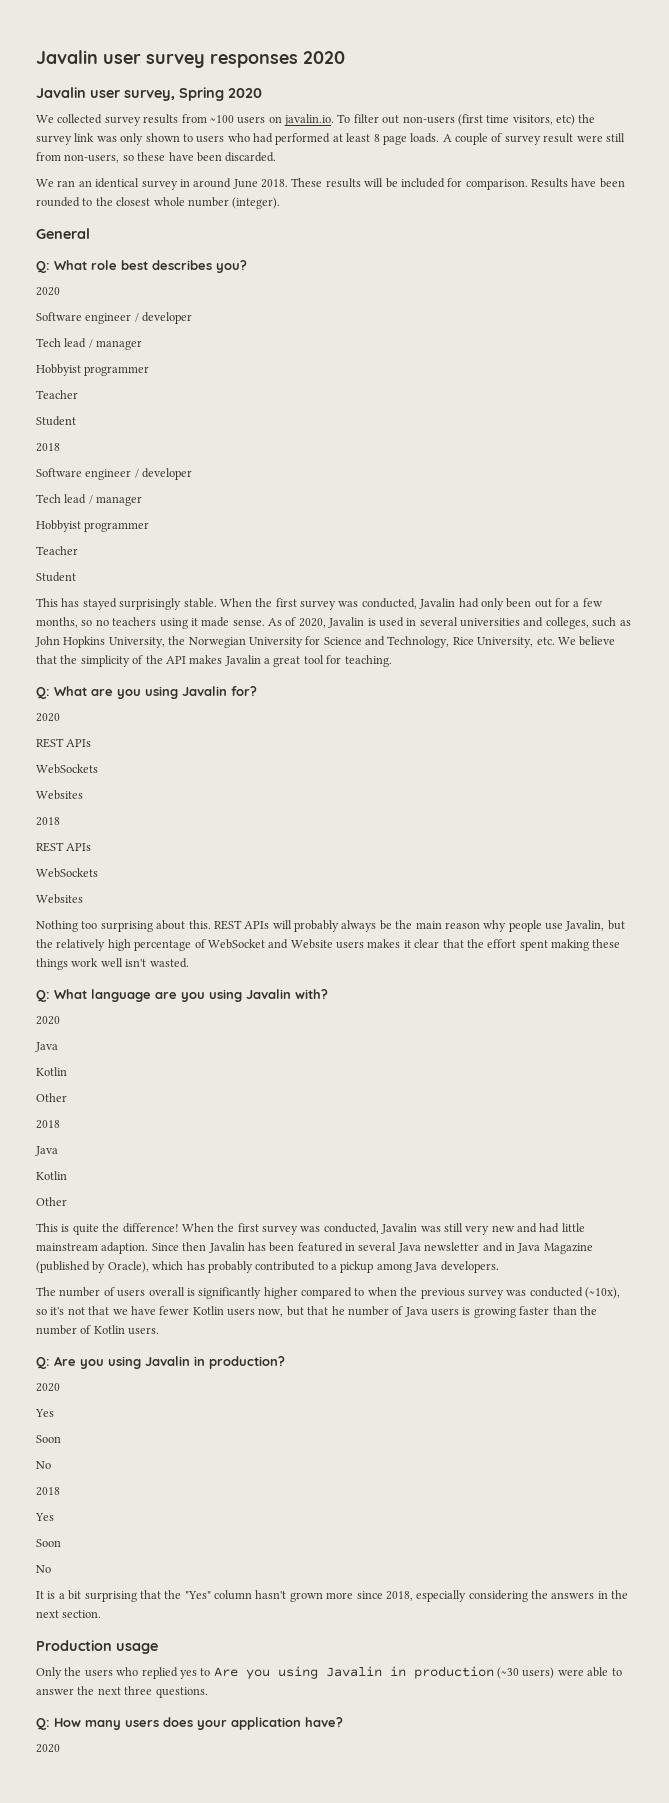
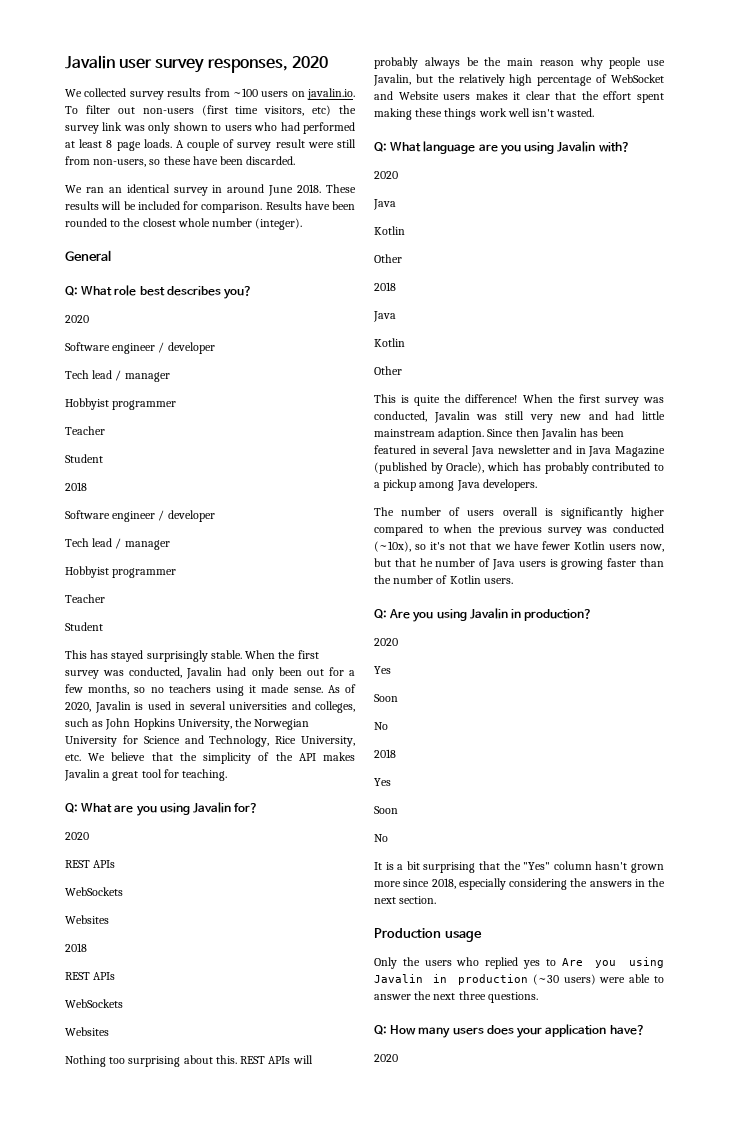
[210,51,345,68] [36,87,224,101] responses 2020 // Javalin user survey, Spring -> [207,58,288,73] responses,

